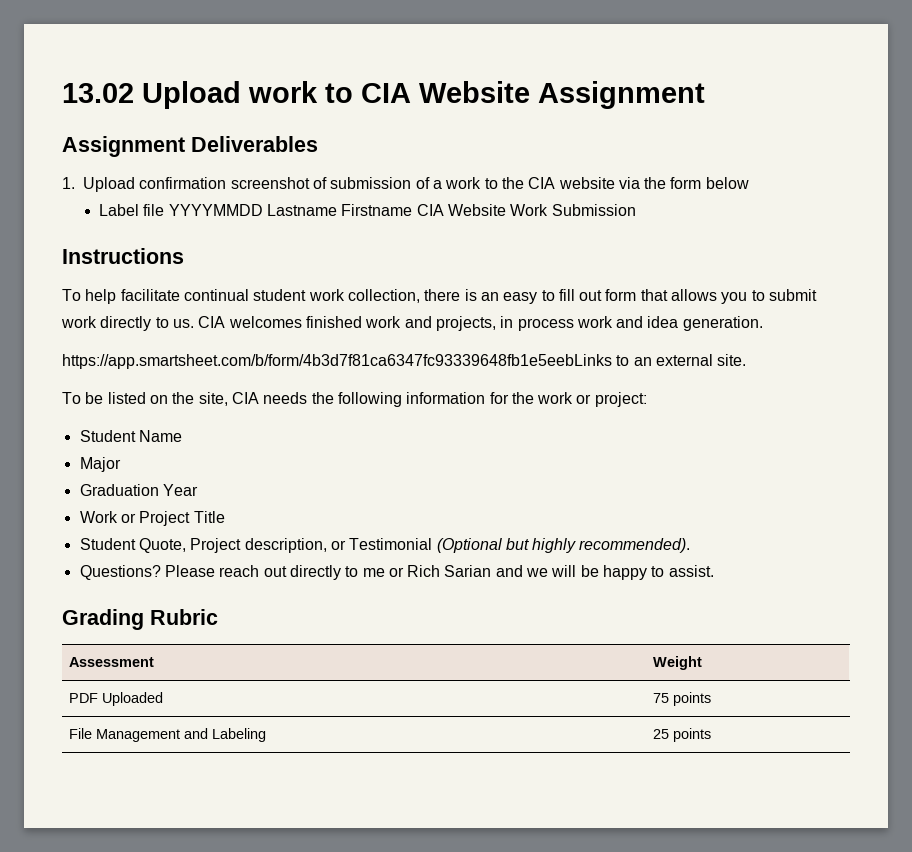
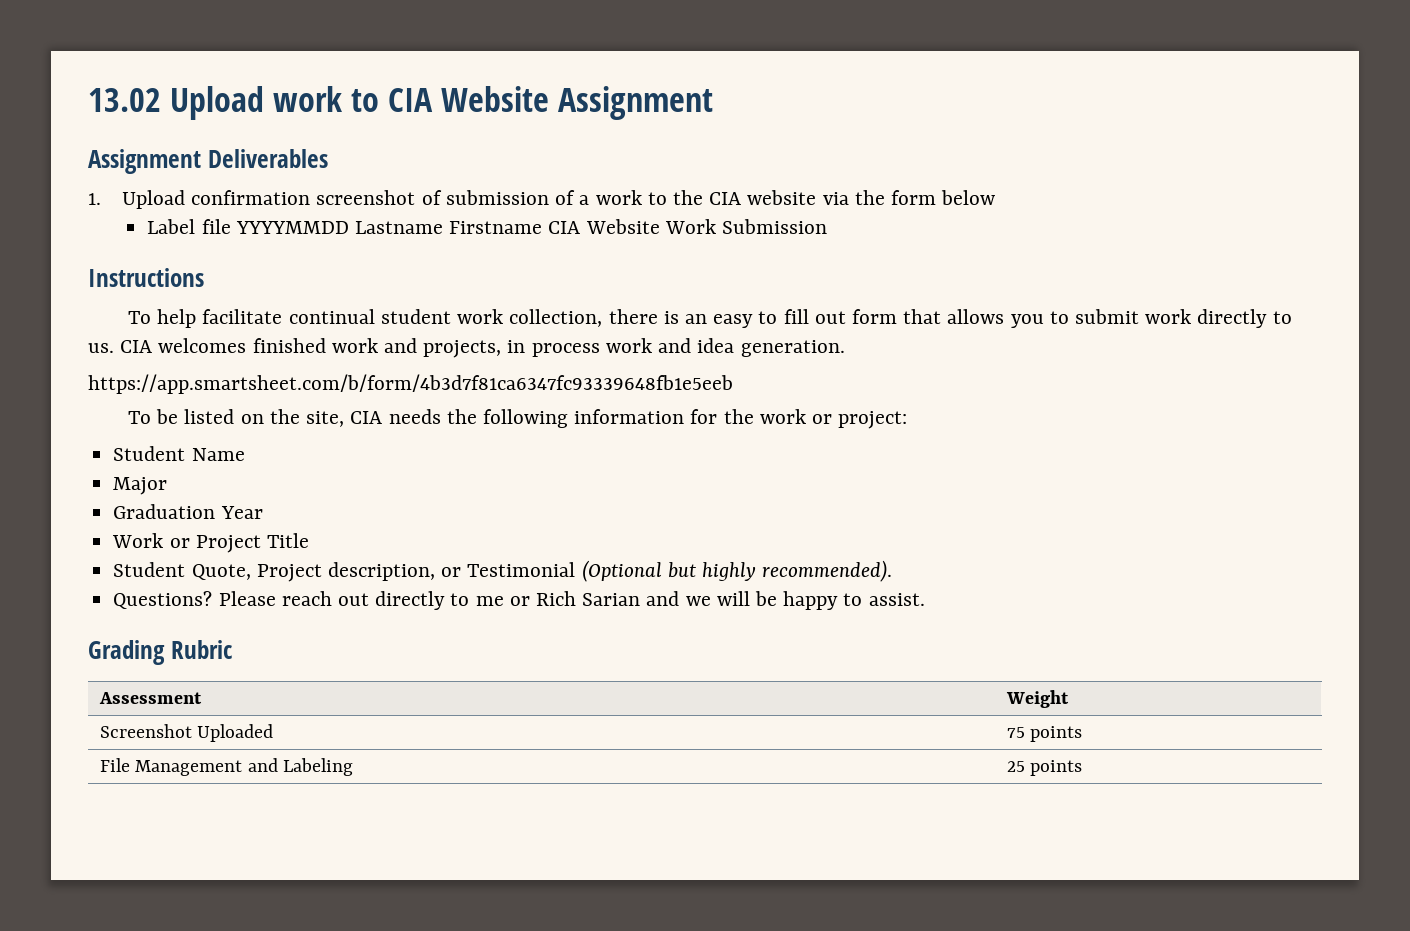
[62,354,747,369] https://app.smartsheet.com/b/form/4b3d7f81ca6347fc93339648fb1e5eebLinks to an external site. -> [88,374,733,394] https://app.smartsheet.com/b/form/4b3d7f81ca6347fc93339648fb1e5eeb
[69,693,99,703] PDF -> [99,724,192,738] Screenshot

